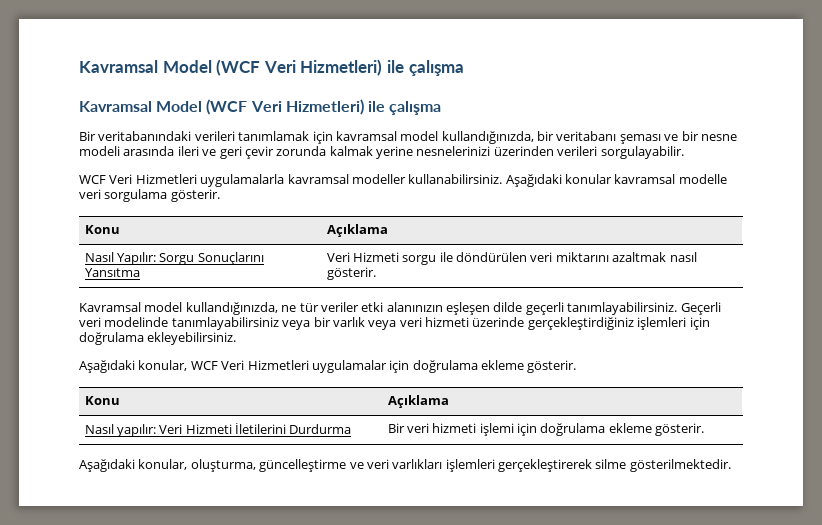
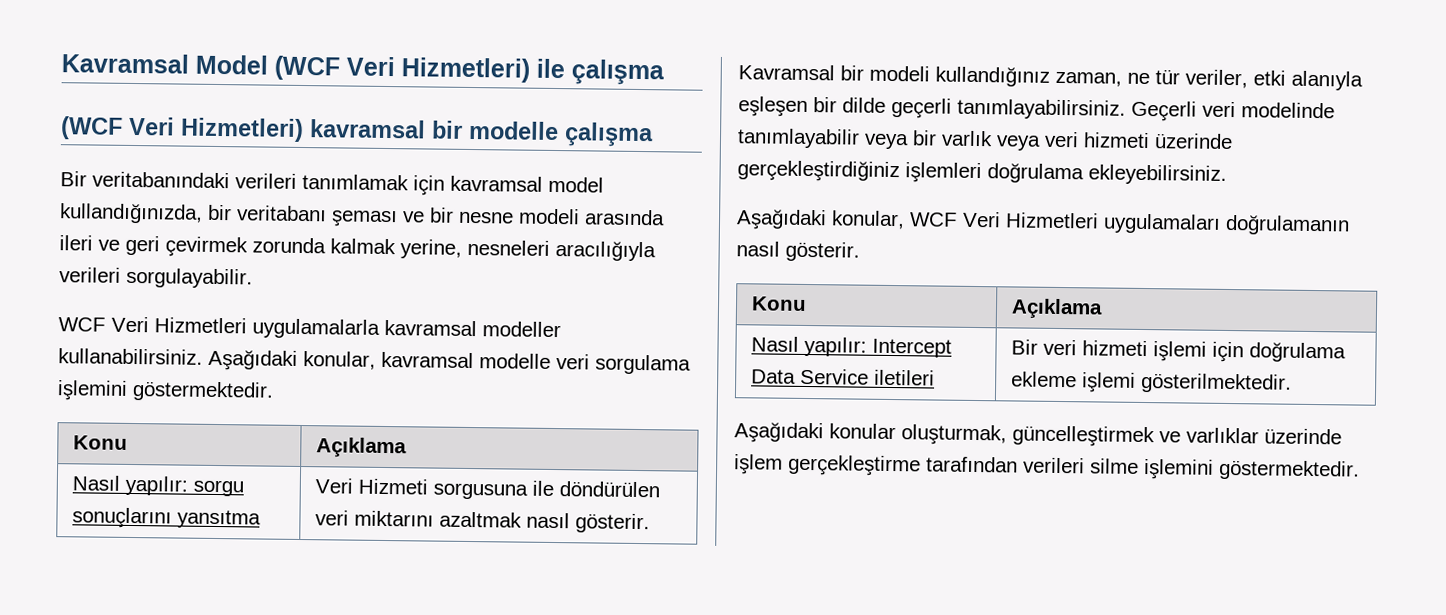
[79,59,464,76] [79,99,385,115] Kavramsal Model (WCF Veri Hizmetleri) ile çalışma // Kavramsal Model (WCF Veri Hizmetleri) ile -> [61,53,665,86] [60,116,559,143] Kavramsal Model (WCF Veri Hizmetleri) ile çalışma // (WCF Veri Hizmetleri) kavramsal bir modelle
[244,146,274,159] çevir -> [165,236,248,258] çevirmek
[376,146,554,159] yerine nesnelerinizi üzerinden -> [400,239,656,262] yerine, nesneleri aracılığıyla
[565,174,612,184] konular -> [303,351,376,370] konular,
[170,189,220,202] [84,225,120,234] [326,224,388,237] [84,252,264,265] [84,268,140,277] [326,252,437,265] gösterir. // Konu | Açıklama // Nasıl Yapılır: Sorgu Sonuçlarını Yansıtma | Veri Hizmeti sorgu -> [57,380,274,402] [72,435,128,450] [315,437,407,459] [71,475,244,497] [71,507,261,529] [314,478,528,500] işlemini göstermektedir. // Konu | Açıklama // Nasıl yapılır: sorgu sonuçlarını yansıtma | Veri Hizmeti sorgusuna
[144,302,490,315] model kullandığınızda, ne tür veriler etki alanınızın eşleşen -> [840,65,1363,91] [738,96,837,117] bir modeli kullandığınız zaman, ne tür veriler, etki alanıyla eşleşen bir
[171,317,279,330] tanımlayabilirsiniz -> [737,128,860,149] tanımlayabilir
[689,317,710,330] için -> (982, 173) none
[311,360,524,373] uygulamalar için doğrulama ekleme -> [1103,213,1350,236] [736,241,780,257] uygulamaları doğrulamanın nasıl
[159,423,352,434] Veri Hizmeti İletilerini Durdurma -> [871,338,952,358] [750,368,935,386] Intercept Data Service iletileri
[655,423,705,436] [79,459,731,472] gösterir. // Aşağıdaki konular, oluşturma, güncelleştirme ve veri varlıkları işlemleri gerçekleştirerek silme gösterilmektedir. -> [1081,372,1292,394] [734,422,1342,448] [734,454,1360,481] işlemi gösterilmektedir. // Aşağıdaki konular oluşturmak, güncelleştirmek ve varlıklar üzerinde işlem gerçekleştirme tarafından verileri silme işlemini göstermektedir.

